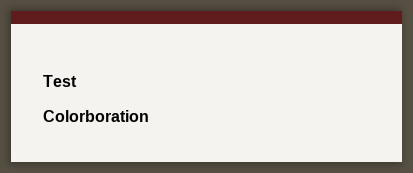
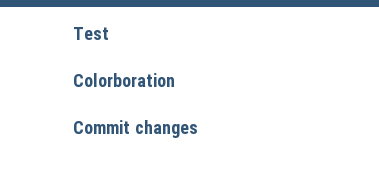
(149, 116) none -> [73,120,198,138] // Commit changes

